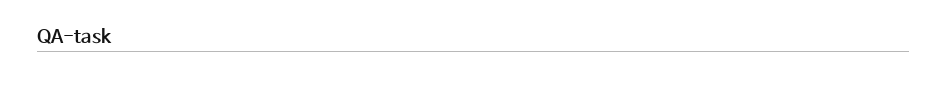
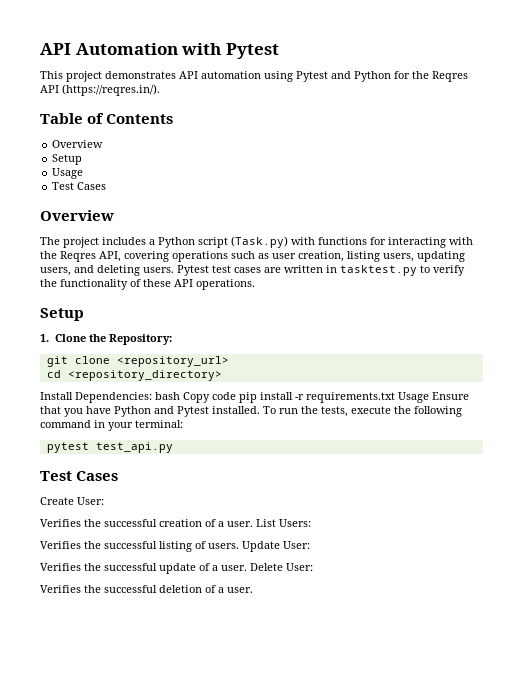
[37,28,112,44] QA-task -> [40,43,279,59] [40,71,468,82] [40,84,160,96] [40,113,174,124] [52,140,104,148] [52,154,83,165] [52,168,84,179] [52,182,107,190] [40,210,114,221] [40,236,473,248] [40,251,465,262] [40,265,465,276] [40,279,255,290] [40,308,84,321] [40,334,172,345] [46,356,229,367] [46,370,222,381] [40,392,469,403] [40,406,462,417] [40,420,183,431] [46,442,173,453] [40,471,119,481] [40,497,104,505] [40,519,311,527] [40,541,310,552] [40,563,313,574] [40,585,253,593] API Automation with Pytest // This project demonstrates API automation using Pytest and Python for the Reqres API (https://reqres.in/). // Table of Contents // Overview // Setup // Usage // Test Cases // Overview // The project includes a Python script (Task.py) with functions for interacting with the Reqres API, covering operations such as user creation, listing users, updating users, and deleting users. Pytest test cases are written in tasktest.py to verify the functionality of these API operations. // Setup // 1. Clone the Repository: // git clone <repository_url> // cd <repository_directory> // Install Dependencies: bash Copy code pip install -r requirements.txt Usage Ensure that you have Python and Pytest installed. To run the tests, execute the following command in your terminal: // pytest test_api.py // Test Cases // Create User: // Verifies the successful creation of a user. List Users: // Verifies the successful listing of users. Update User: // Verifies the successful update of a user. Delete User: // Verifies the successful deletion of a user.

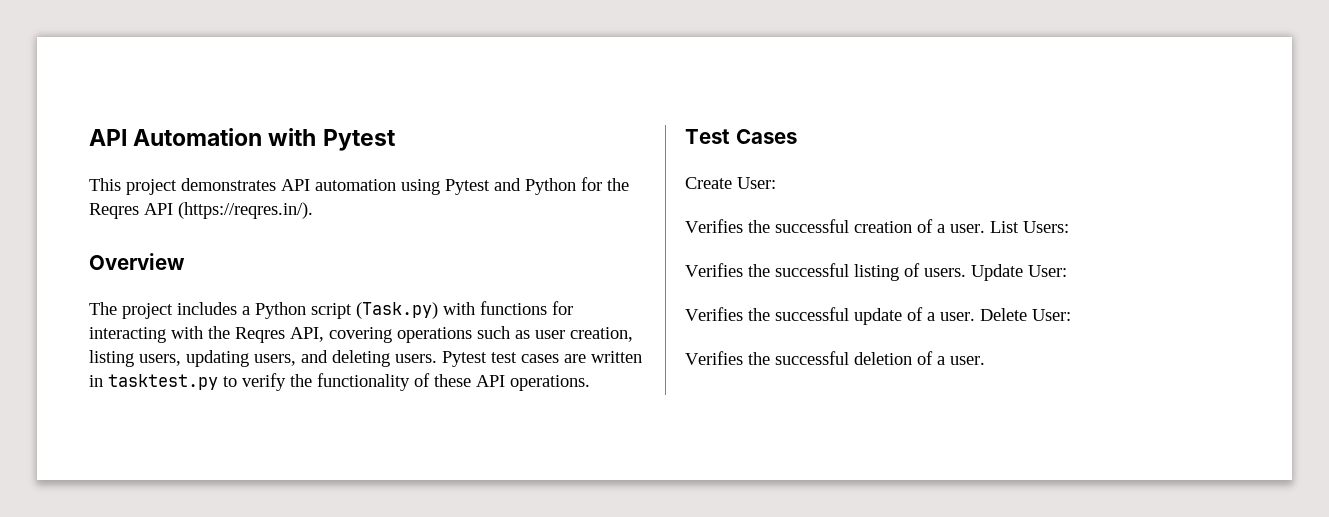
[40,113,174,124] [52,140,104,148] [52,154,83,165] [52,168,84,179] [52,182,107,190] // Table of Contents // Overview // Setup // Usage // Test Cases -> (313, 210) none
[40,308,84,321] [40,334,172,345] [46,356,229,367] [46,370,222,381] [40,392,469,403] [40,406,462,417] [40,420,183,431] [46,442,173,453] // Setup // 1. Clone the Repository: // git clone <repository_url> // cd <repository_directory> // Install Dependencies: bash Copy code pip install -r requirements.txt Usage Ensure that you have Python and Pytest installed. To run the tests, execute the following command in your terminal: // pytest test_api.py -> (590, 383) none

